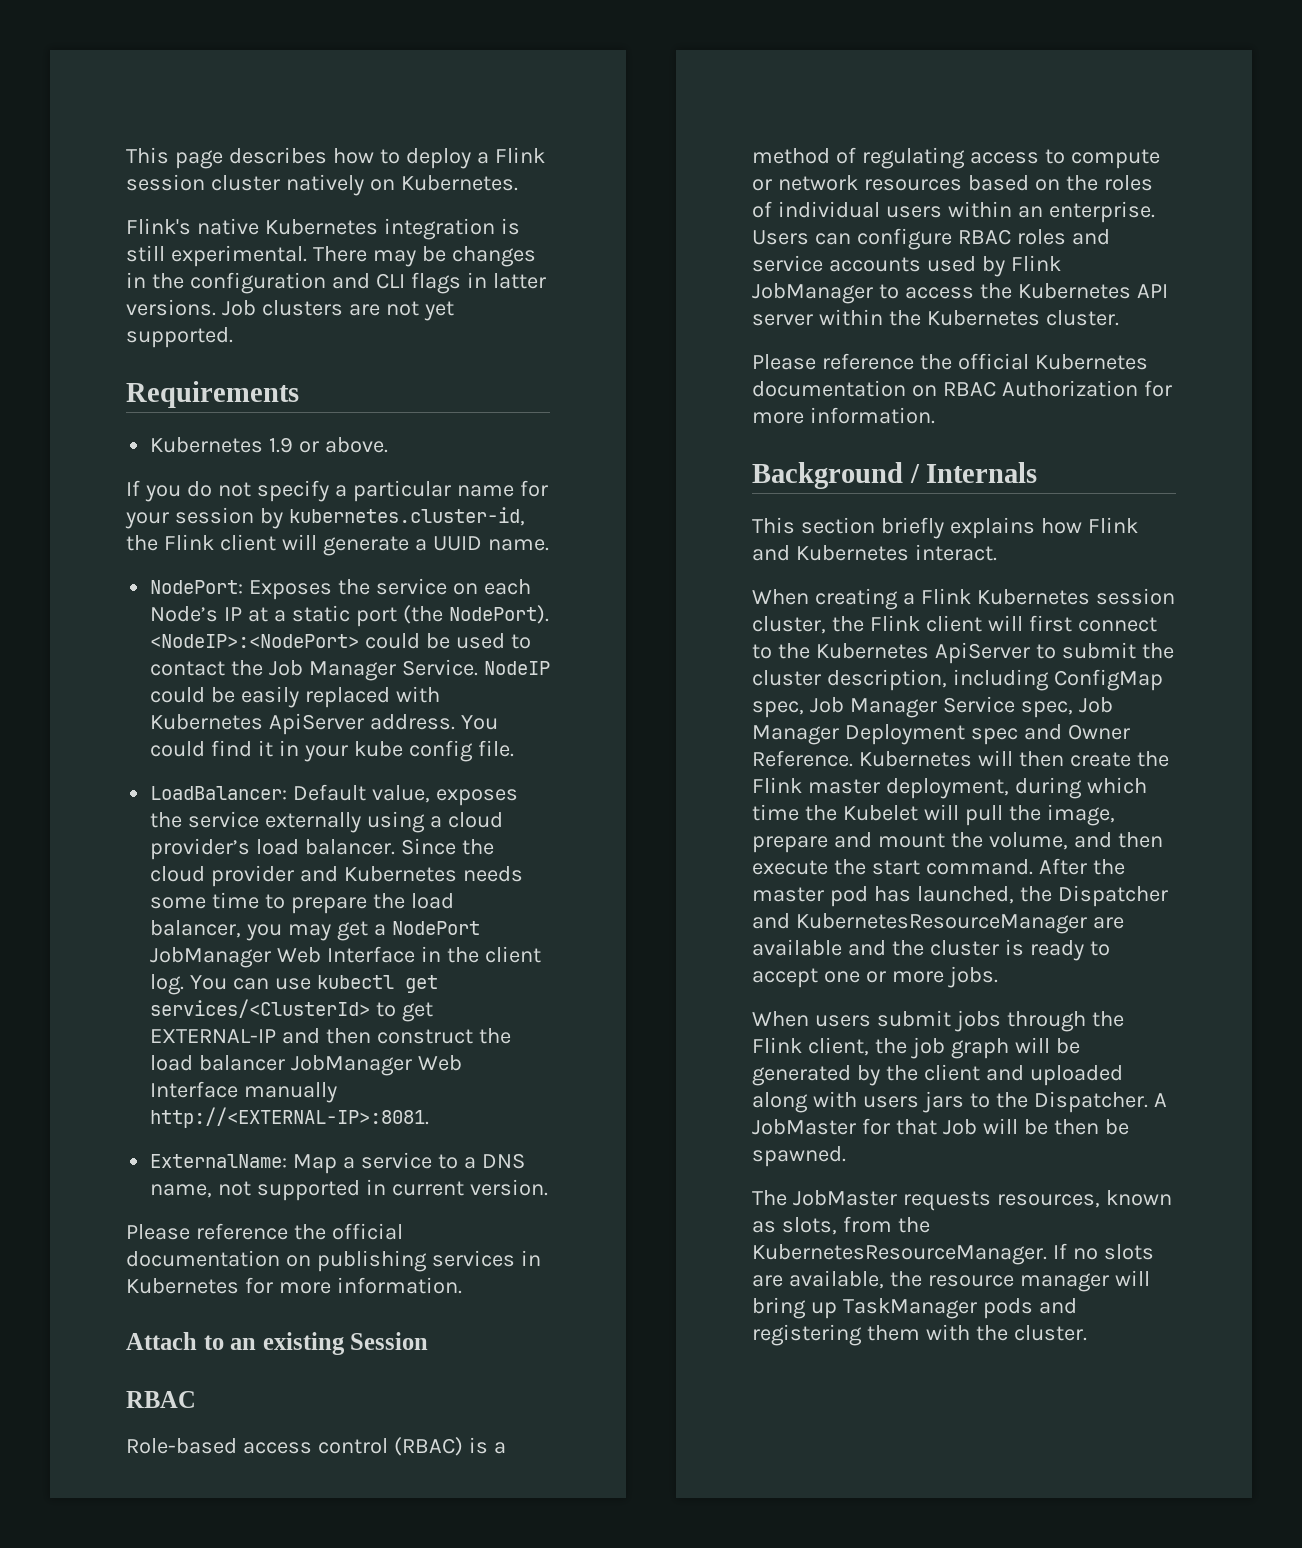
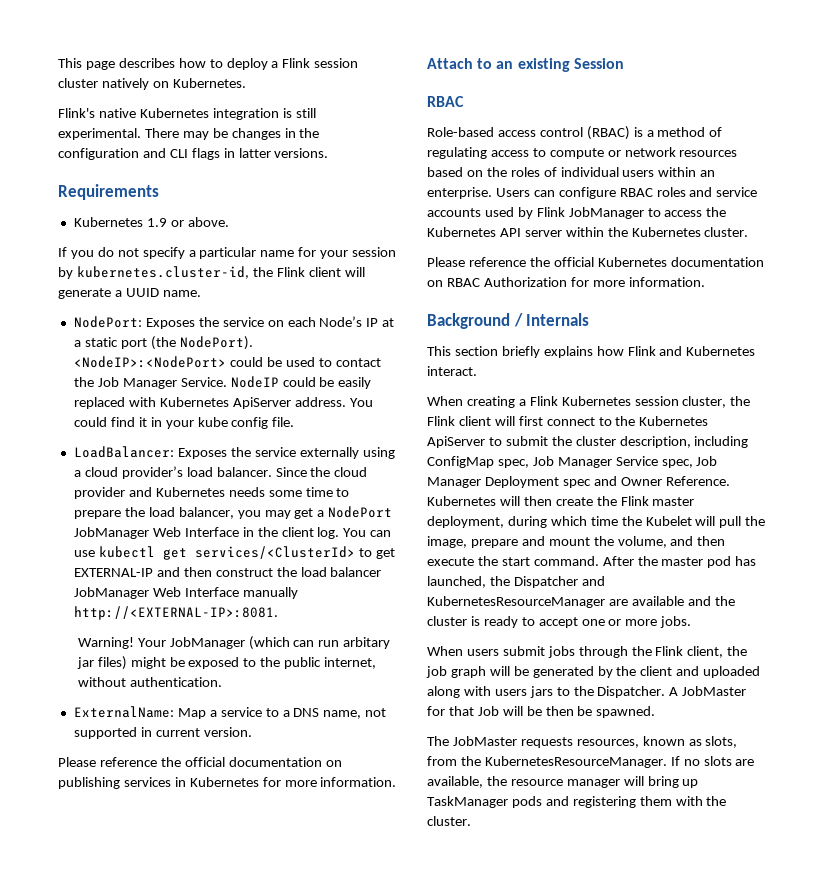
[221,300,454,321] [126,327,233,348] Job clusters are not yet supported. -> (329, 153) none
[293,784,519,806] Default value, exposes -> [177,448,227,459] Exposes
(430, 1117) none -> [77,636,391,650] [76,656,377,670] [77,677,222,687] // Warning! Your JobManager (which can run arbitary jar files) might be exposed to the public internet, without authentication.

